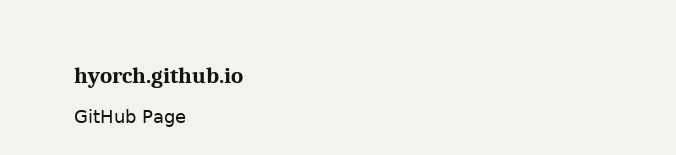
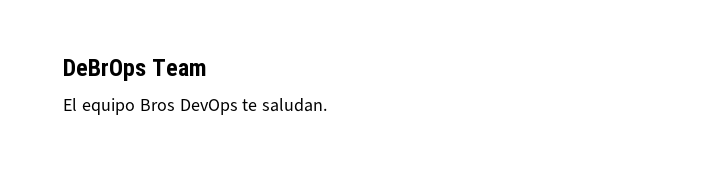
[74,67,243,88] [74,109,186,127] hyorch.github.io // GitHub Page -> [63,59,207,81] [63,98,328,115] DeBrOps Team // El equipo Bros DevOps te saludan.

